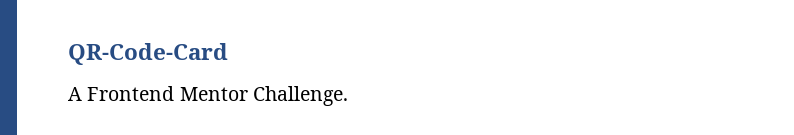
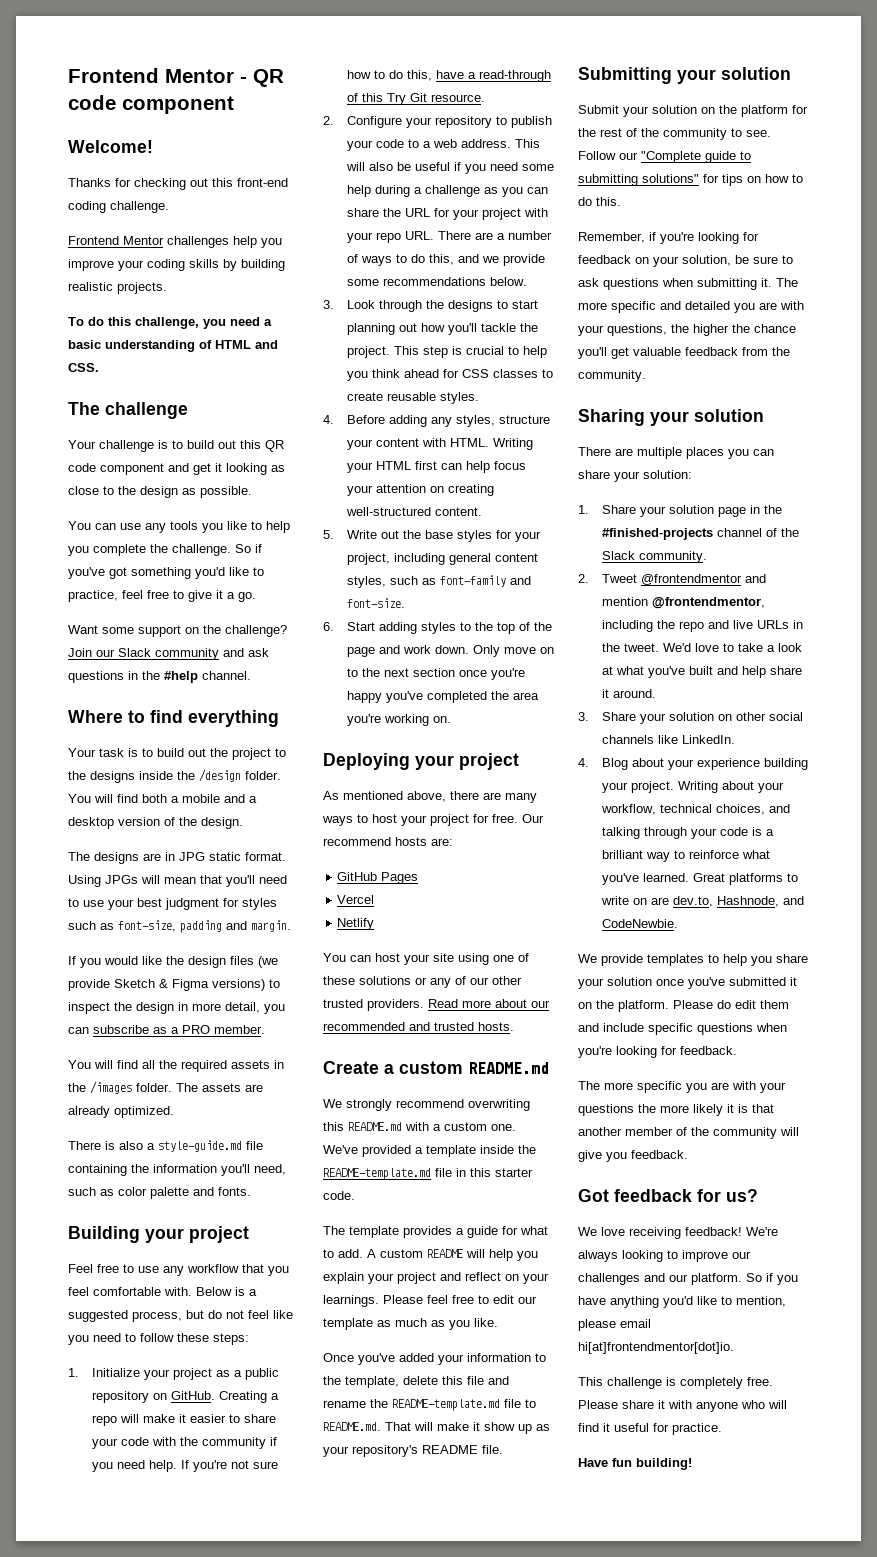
[68,43,228,65] [68,86,348,106] QR-Code-Card // A Frontend Mentor Challenge. -> [68,68,284,87] [68,95,234,114] [68,140,153,153] [68,178,288,190] [68,201,169,213] [68,236,282,248] [68,259,285,271] [68,282,167,294] [68,317,272,329] [68,340,278,352] [68,363,99,372] [68,402,188,419] [68,440,284,452] [68,463,285,475] [68,486,252,498] [68,521,290,533] [68,544,262,556] [68,567,264,579] [68,590,256,602] [68,625,287,637] [68,648,269,660] [68,671,251,683] [68,710,279,727] [68,748,286,760] [68,769,281,783] [68,794,257,803] [68,817,243,829] [68,852,286,864] [68,875,287,887] [68,898,277,910] [68,920,291,933] [68,956,278,968] [68,979,280,991] [68,1002,285,1014] [68,1025,265,1034] [68,1060,284,1072] [68,1081,263,1094] [68,1106,174,1118] [68,1140,263,1152] [68,1164,286,1176] [68,1187,251,1199] [68,1226,249,1243] [68,1264,289,1276] [68,1287,257,1296] [68,1310,293,1322] [68,1333,249,1345] [68,1368,279,1380] [91,1391,279,1403] [91,1414,276,1426] [91,1437,277,1449] [91,1460,278,1472] [346,70,551,82] [346,93,485,105] [323,116,552,128] [346,139,540,151] [345,162,554,174] [346,185,548,197] [346,208,548,220] [346,231,552,243] [346,254,545,266] [346,277,527,286] [323,300,538,312] [346,323,538,335] [346,346,547,358] [346,369,553,381] [346,392,479,404] [323,415,550,427] [346,438,533,450] [346,461,526,473] [346,484,494,496] [345,507,482,516] [323,530,541,542] [346,553,538,565] [346,575,531,588] [346,598,405,608] [323,622,552,634] [346,645,554,657] [346,668,525,680] [346,691,539,703] [346,714,451,726] [323,753,519,770] [323,791,537,803] [322,814,544,826] [323,837,453,846] [337,872,419,884] [337,895,375,904] [337,918,375,930] [323,953,529,965] [323,976,522,988] [323,999,550,1011] [323,1022,514,1031] [323,1061,549,1074] [323,1099,530,1111] [323,1122,516,1131] [323,1145,536,1157] [323,1168,533,1180] [323,1191,355,1200] [323,1226,548,1238] [323,1249,538,1261] [323,1272,549,1284] [323,1295,537,1307] [323,1318,498,1330] [323,1353,546,1365] [323,1376,509,1388] [323,1399,536,1411] [323,1422,550,1434] [323,1445,503,1457] [578,67,791,84] [578,105,808,117] [578,128,771,140] [578,151,751,163] [578,174,803,186] [578,197,621,206] [578,232,759,244] [578,255,793,267] [578,278,798,290] [578,301,804,313] [578,324,796,336] [578,347,790,359] [578,370,646,382] [578,409,764,426] [578,447,774,459] [578,470,692,482] [578,505,782,517] [601,528,799,540] [601,551,707,563] [578,574,766,585] [601,597,765,609] [601,620,803,632] [601,643,802,652] [601,666,802,678] [601,689,656,698] [578,712,803,724] [601,735,735,744] [578,758,808,770] [601,781,784,793] [600,804,790,815] [601,827,774,839] [601,850,770,862] [601,873,798,885] [600,896,804,907] [601,919,678,928] [578,954,808,966] [578,977,797,989] [578,1000,789,1012] [578,1023,787,1035] [578,1046,737,1058] [578,1081,786,1093] [578,1104,774,1116] [578,1127,799,1139] [578,1150,688,1162] [578,1189,758,1202] [578,1227,778,1239] [578,1250,751,1262] [578,1273,798,1285] [578,1296,786,1308] [578,1319,651,1331] [578,1342,734,1354] [578,1377,773,1389] [578,1400,787,1412] [578,1423,722,1435] [578,1458,692,1470] Frontend Mentor - QR code component // Welcome! // Thanks for checking out this front-end coding challenge. // Frontend Mentor challenges help you improve your coding skills by building realistic projects. // To do this challenge, you need a basic understanding of HTML and CSS. // The challenge // Your challenge is to build out this QR code component and get it looking as close to the design as possible. // You can use any tools you like to help you complete the challenge. So if you've got something you'd like to practice, feel free to give it a go. // Want some support on the challenge? Join our Slack community and ask questions in the #help channel. // Where to find everything // Your task is to build out the project to the designs inside the /design folder. You will find both a mobile and a desktop version of the design. // The designs are in JPG static format. Using JPGs will mean that you'll need to use your best judgment for styles such as font-size, padding and margin. // If you would like the design files (we provide Sketch & Figma versions) to inspect the design in more detail, you can subscribe as a PRO member. // You will find all the required assets in the /images folder. The assets are already optimized. // There is also a style-guide.md file containing the information you'll need, such as color palette and fonts. // Building your project // Feel free to use any workflow that you feel comfortable with. Below is a suggested process, but do not feel like you need to follow these steps: // 1. Initialize your project as a public repository on GitHub. Creating a repo will make it easier to share your code with the community if you need help. If you're not sure how to do this, have a read-through of this Try Git resource. // 2. Configure your repository to publish your code to a web address. This will also be useful if you need some help during a challenge as you can share the URL for your project with your repo URL. There are a number of ways to do this, and we provide some recommendations below. // 3. Look through the designs to start planning out how you'll tackle the project. This step is crucial to help you think ahead for CSS classes to create reusable styles. // 4. Before adding any styles, structure your content with HTML. Writing your HTML first can help focus your attention on creating well-structured content. // 5. Write out the base styles for your project, including general content styles, such as font-family and font-size. // 6. Start adding styles to the top of the page and work down. Only move on to the next section once you're happy you've completed the area you're working on. // Deploying your project // As mentioned above, there are many ways to host your project for free. Our recommend hosts are: // GitHub Pages // Vercel // Netlify // You can host your site using one of these solutions or any of our other trusted providers. Read more about our recommended and trusted hosts. // Create a custom README.md // We strongly recommend overwriting this README.md with a custom one. We've provided a template inside the README-template.md file in this starter code. // The template provides a guide for what to add. A custom README will help you explain your project and reflect on your learnings. Please feel free to edit our template as much as you like. // Once you've added your information to the template, delete this file and rename the README-template.md file to README.md. That will make it show up as your repository's README file. // Submitting your solution // Submit your solution on the platform for the rest of the community to see. Follow our "Complete guide to submitting solutions" for tips on how to do this. // Remember, if you're looking for feedback on your solution, be sure to ask questions when submitting it. The more specific and detailed you are with your questions, the higher the chance you'll get valuable feedback from the community. // Sharing your solution // There are multiple places you can share your solution: // 1. Share your solution page in the #finished-projects channel of the Slack community. // 2. Tweet @frontendmentor and mention @frontendmentor, including the repo and live URLs in the tweet. We'd love to take a look at what you've built and help share it around. // 3. Share your solution on other social channels like LinkedIn. // 4. Blog about your experience building your project. Writing about your workflow, technical choices, and talking through your code is a brilliant way to reinforce what you've learned. Great platforms to write on are dev.to, Hashnode, and CodeNewbie. // We provide templates to help you share your solution once you've submitted it on the platform. Please do edit them and include specific questions when you're looking for feedback. // The more specific you are with your questions the more likely it is that another member of the community will give you feedback. // Got feedback for us? // We love receiving feedback! We're always looking to improve our challenges and our platform. So if you have anything you'd like to mention, please email hi[at]frontendmentor[dot]io. // This challenge is completely free. Please share it with anyone who will find it useful for practice. // Have fun building!

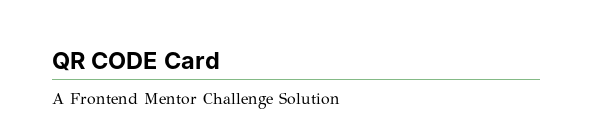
[68,68,284,87] [68,95,234,114] [68,140,153,153] [68,178,288,190] [68,201,169,213] [68,236,282,248] [68,259,285,271] [68,282,167,294] [68,317,272,329] [68,340,278,352] [68,363,99,372] [68,402,188,419] [68,440,284,452] [68,463,285,475] [68,486,252,498] [68,521,290,533] [68,544,262,556] [68,567,264,579] [68,590,256,602] [68,625,287,637] [68,648,269,660] [68,671,251,683] [68,710,279,727] [68,748,286,760] [68,769,281,783] [68,794,257,803] [68,817,243,829] [68,852,286,864] [68,875,287,887] [68,898,277,910] [68,920,291,933] [68,956,278,968] [68,979,280,991] [68,1002,285,1014] [68,1025,265,1034] [68,1060,284,1072] [68,1081,263,1094] [68,1106,174,1118] [68,1140,263,1152] [68,1164,286,1176] [68,1187,251,1199] [68,1226,249,1243] [68,1264,289,1276] [68,1287,257,1296] [68,1310,293,1322] [68,1333,249,1345] [68,1368,279,1380] [91,1391,279,1403] [91,1414,276,1426] [91,1437,277,1449] [91,1460,278,1472] [346,70,551,82] [346,93,485,105] [323,116,552,128] [346,139,540,151] [345,162,554,174] [346,185,548,197] [346,208,548,220] [346,231,552,243] [346,254,545,266] [346,277,527,286] [323,300,538,312] [346,323,538,335] [346,346,547,358] [346,369,553,381] [346,392,479,404] [323,415,550,427] [346,438,533,450] [346,461,526,473] [346,484,494,496] [345,507,482,516] [323,530,541,542] [346,553,538,565] [346,575,531,588] [346,598,405,608] [323,622,552,634] [346,645,554,657] [346,668,525,680] [346,691,539,703] [346,714,451,726] [323,753,519,770] [323,791,537,803] [322,814,544,826] [323,837,453,846] [337,872,419,884] [337,895,375,904] [337,918,375,930] [323,953,529,965] [323,976,522,988] [323,999,550,1011] [323,1022,514,1031] [323,1061,549,1074] [323,1099,530,1111] [323,1122,516,1131] [323,1145,536,1157] [323,1168,533,1180] [323,1191,355,1200] [323,1226,548,1238] [323,1249,538,1261] [323,1272,549,1284] [323,1295,537,1307] [323,1318,498,1330] [323,1353,546,1365] [323,1376,509,1388] [323,1399,536,1411] [323,1422,550,1434] [323,1445,503,1457] [578,67,791,84] [578,105,808,117] [578,128,771,140] [578,151,751,163] [578,174,803,186] [578,197,621,206] [578,232,759,244] [578,255,793,267] [578,278,798,290] [578,301,804,313] [578,324,796,336] [578,347,790,359] [578,370,646,382] [578,409,764,426] [578,447,774,459] [578,470,692,482] [578,505,782,517] [601,528,799,540] [601,551,707,563] [578,574,766,585] [601,597,765,609] [601,620,803,632] [601,643,802,652] [601,666,802,678] [601,689,656,698] [578,712,803,724] [601,735,735,744] [578,758,808,770] [601,781,784,793] [600,804,790,815] [601,827,774,839] [601,850,770,862] [601,873,798,885] [600,896,804,907] [601,919,678,928] [578,954,808,966] [578,977,797,989] [578,1000,789,1012] [578,1023,787,1035] [578,1046,737,1058] [578,1081,786,1093] [578,1104,774,1116] [578,1127,799,1139] [578,1150,688,1162] [578,1189,758,1202] [578,1227,778,1239] [578,1250,751,1262] [578,1273,798,1285] [578,1296,786,1308] [578,1319,651,1331] [578,1342,734,1354] [578,1377,773,1389] [578,1400,787,1412] [578,1423,722,1435] [578,1458,692,1470] Frontend Mentor - QR code component // Welcome! // Thanks for checking out this front-end coding challenge. // Frontend Mentor challenges help you improve your coding skills by building realistic projects. // To do this challenge, you need a basic understanding of HTML and CSS. // The challenge // Your challenge is to build out this QR code component and get it looking as close to the design as possible. // You can use any tools you like to help you complete the challenge. So if you've got something you'd like to practice, feel free to give it a go. // Want some support on the challenge? Join our Slack community and ask questions in the #help channel. // Where to find everything // Your task is to build out the project to the designs inside the /design folder. You will find both a mobile and a desktop version of the design. // The designs are in JPG static format. Using JPGs will mean that you'll need to use your best judgment for styles such as font-size, padding and margin. // If you would like the design files (we provide Sketch & Figma versions) to inspect the design in more detail, you can subscribe as a PRO member. // You will find all the required assets in the /images folder. The assets are already optimized. // There is also a style-guide.md file containing the information you'll need, such as color palette and fonts. // Building your project // Feel free to use any workflow that you feel comfortable with. Below is a suggested process, but do not feel like you need to follow these steps: // 1. Initialize your project as a public repository on GitHub. Creating a repo will make it easier to share your code with the community if you need help. If you're not sure how to do this, have a read-through of this Try Git resource. // 2. Configure your repository to publish your code to a web address. This will also be useful if you need some help during a challenge as you can share the URL for your project with your repo URL. There are a number of ways to do this, and we provide some recommendations below. // 3. Look through the designs to start planning out how you'll tackle the project. This step is crucial to help you think ahead for CSS classes to create reusable styles. // 4. Before adding any styles, structure your content with HTML. Writing your HTML first can help focus your attention on creating well-structured content. // 5. Write out the base styles for your project, including general content styles, such as font-family and font-size. // 6. Start adding styles to the top of the page and work down. Only move on to the next section once you're happy you've completed the area you're working on. // Deploying your project // As mentioned above, there are many ways to host your project for free. Our recommend hosts are: // GitHub Pages // Vercel // Netlify // You can host your site using one of these solutions or any of our other trusted providers. Read more about our recommended and trusted hosts. // Create a custom README.md // We strongly recommend overwriting this README.md with a custom one. We've provided a template inside the README-template.md file in this starter code. // The template provides a guide for what to add. A custom README will help you explain your project and reflect on your learnings. Please feel free to edit our template as much as you like. // Once you've added your information to the template, delete this file and rename the README-template.md file to README.md. That will make it show up as your repository's README file. // Submitting your solution // Submit your solution on the platform for the rest of the community to see. Follow our "Complete guide to submitting solutions" for tips on how to do this. // Remember, if you're looking for feedback on your solution, be sure to ask questions when submitting it. The more specific and detailed you are with your questions, the higher the chance you'll get valuable feedback from the community. // Sharing your solution // There are multiple places you can share your solution: // 1. Share your solution page in the #finished-projects channel of the Slack community. // 2. Tweet @frontendmentor and mention @frontendmentor, including the repo and live URLs in the tweet. We'd love to take a look at what you've built and help share it around. // 3. Share your solution on other social channels like LinkedIn. // 4. Blog about your experience building your project. Writing about your workflow, technical choices, and talking through your code is a brilliant way to reinforce what you've learned. Great platforms to write on are dev.to, Hashnode, and CodeNewbie. // We provide templates to help you share your solution once you've submitted it on the platform. Please do edit them and include specific questions when you're looking for feedback. // The more specific you are with your questions the more likely it is that another member of the community will give you feedback. // Got feedback for us? // We love receiving feedback! We're always looking to improve our challenges and our platform. So if you have anything you'd like to mention, please email hi[at]frontendmentor[dot]io. // This challenge is completely free. Please share it with anyone who will find it useful for practice. // Have fun building! -> [52,52,220,71] [52,92,340,109] QR CODE Card // A Frontend Mentor Challenge Solution

